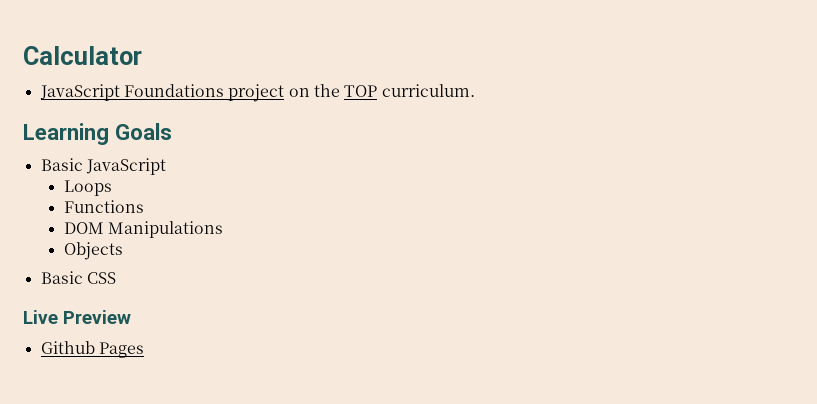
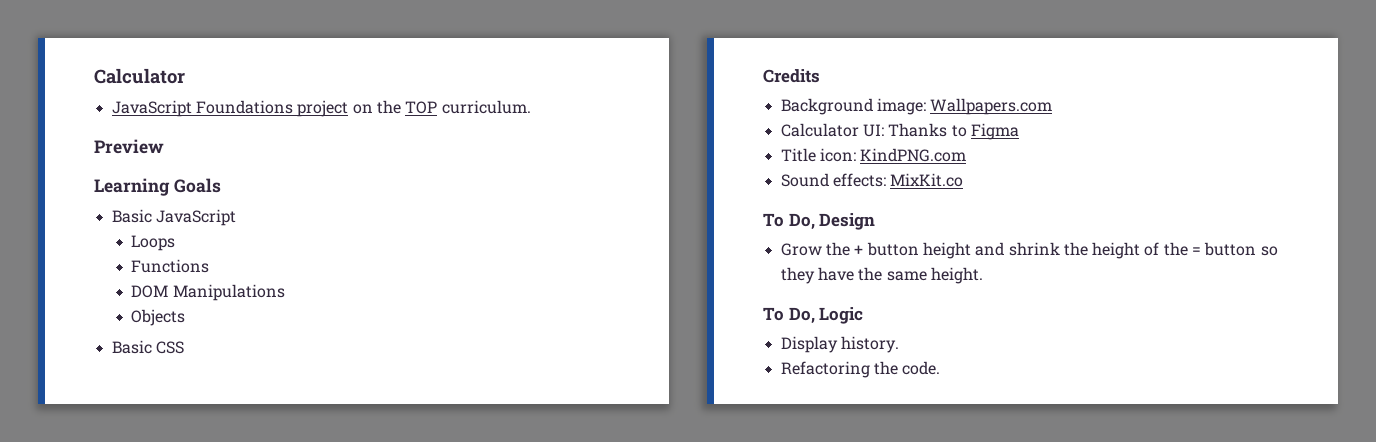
(475, 90) none -> [94,139,164,154] // Preview
[23,310,132,324] [40,341,144,358] Live Preview // Github Pages -> [763,69,820,83] [780,98,1053,115] [780,123,1019,140] [780,148,967,162] [780,173,964,187] [763,213,876,230] [780,242,1278,259] [780,267,983,284] [763,307,864,324] [780,336,899,353] [780,361,941,378] Credits // Background image: Wallpapers.com // Calculator UI: Thanks to Figma // Title icon: KindPNG.com // Sound effects: MixKit.co // To Do, Design // Grow the + button height and shrink the height of the = button so they have the same height. // To Do, Logic // Display history. // Refactoring the code.

